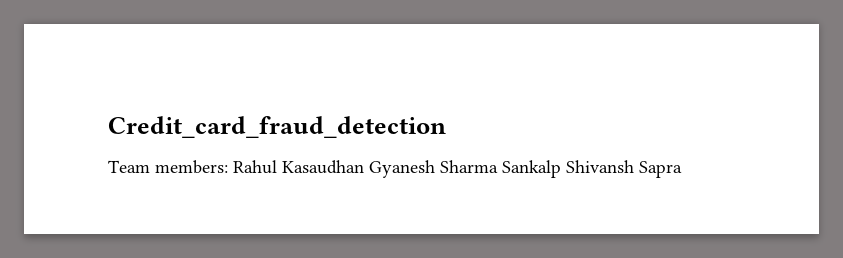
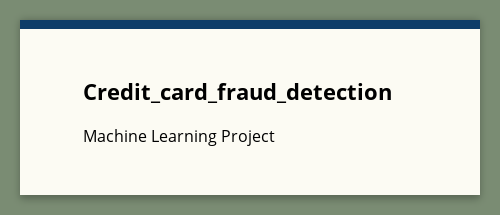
[108,160,682,178] Team members: Rahul Kasaudhan Gyanesh Sharma Sankalp Shivansh Sapra -> [83,129,276,146] Machine Learning Project

